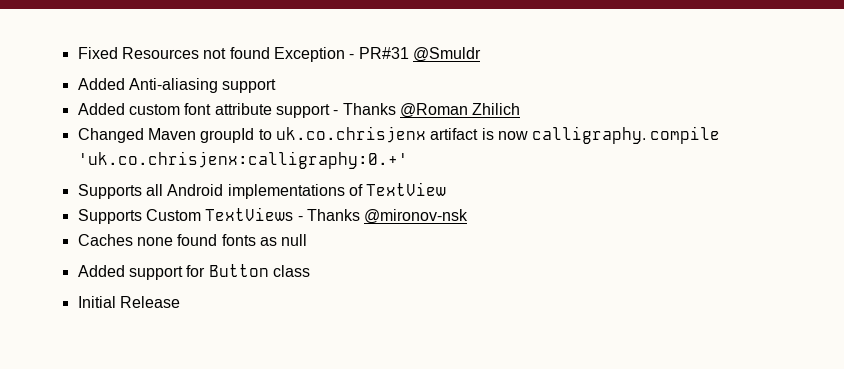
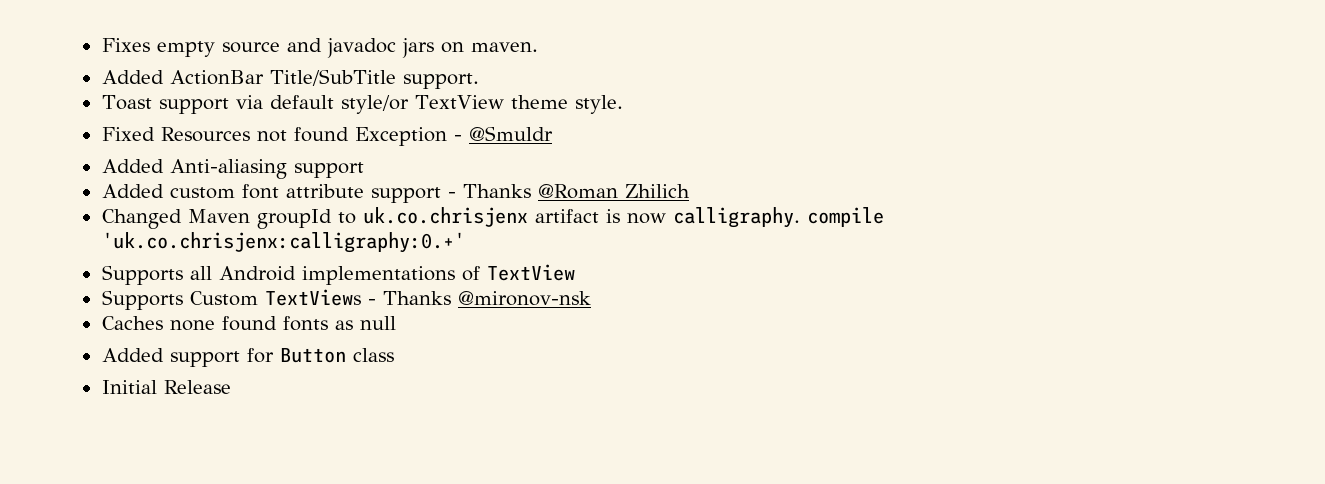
(77, 53) none -> [101,38,538,58] [101,69,479,89] [101,95,623,114] Fixes empty source and javadoc jars on maven. // Added ActionBar Title/SubTitle support. // Toast support via default style/or TextView theme style. //
[358,47,409,59] PR#31 -> (462, 138) none

